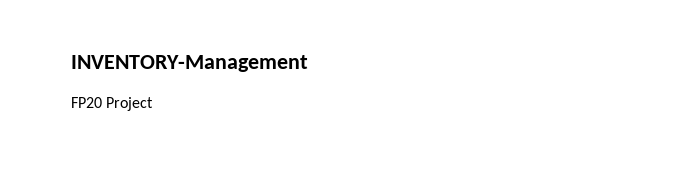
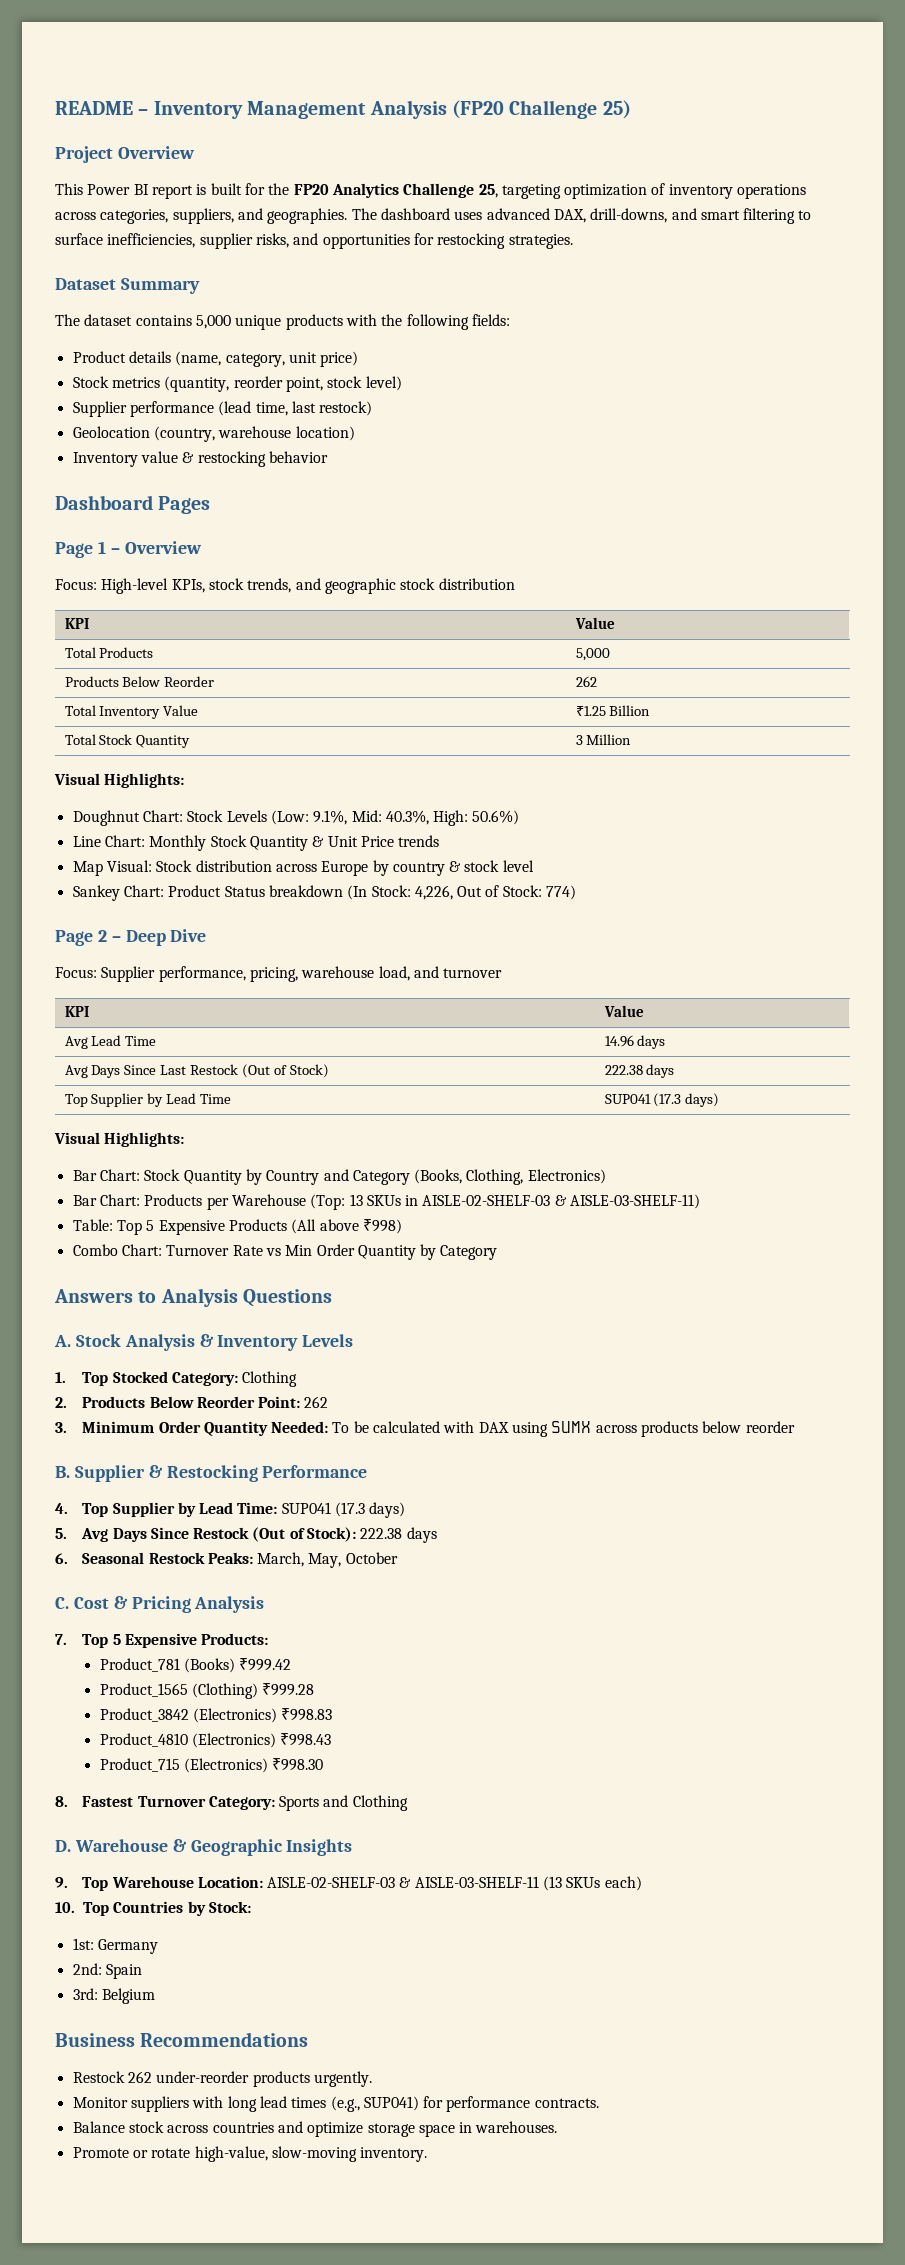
[71,55,308,72] [71,97,154,111] INVENTORY-Management // FP20 Project -> [55,100,631,119] [55,146,195,163] [55,183,807,199] [55,208,812,224] [55,233,573,249] [55,278,200,294] [55,314,510,330] [72,351,359,367] [72,376,402,392] [72,401,373,417] [72,426,355,442] [72,451,328,467] [55,495,211,514] [55,541,202,558] [55,578,515,594] [64,618,89,629] [574,617,615,629] [64,647,154,658] [575,648,610,661] [64,676,215,687] [575,676,597,687] [64,705,199,719] [575,705,651,716] [64,734,191,748] [575,734,632,745] [54,773,185,788] [72,810,520,826] [72,835,440,851] [72,860,534,876] [72,885,577,901] [55,929,207,946] [55,966,503,982] [64,1006,89,1017] [603,1005,644,1017] [64,1035,157,1049] [604,1035,666,1049] [64,1064,329,1078] [604,1064,675,1078] [64,1093,232,1107] [604,1093,720,1107] [54,1132,185,1147] [72,1169,606,1185] [72,1194,701,1210] [72,1219,402,1235] [72,1244,498,1260] [54,1288,333,1307] [54,1334,354,1351] [55,1371,298,1387] [55,1396,329,1408] [55,1421,795,1437] [55,1465,368,1482] [55,1502,406,1518] [55,1527,437,1543] [55,1552,398,1568] [55,1596,265,1613] [55,1633,269,1648] [99,1658,292,1673] [99,1683,315,1699] [99,1708,333,1723] [99,1733,332,1748] [99,1758,324,1773] [55,1795,408,1811] [55,1839,353,1856] [55,1876,642,1891] [55,1901,251,1916] [72,1938,158,1954] [72,1963,142,1979] [72,1988,155,2004] [55,2032,309,2047] [72,2071,372,2087] [72,2096,599,2112] [72,2121,558,2137] [72,2146,428,2162] README – Inventory Management Analysis (FP20 Challenge 25) // Project Overview // This Power BI report is built for the FP20 Analytics Challenge 25, targeting optimization of inventory operations across categories, suppliers, and geographies. The dashboard uses advanced DAX, drill-downs, and smart filtering to surface inefficiencies, supplier risks, and opportunities for restocking strategies. // Dataset Summary // The dataset contains 5,000 unique products with the following fields: // Product details (name, category, unit price) // Stock metrics (quantity, reorder point, stock level) // Supplier performance (lead time, last restock) // Geolocation (country, warehouse location) // Inventory value & restocking behavior // Dashboard Pages // Page 1 – Overview // Focus: High-level KPIs, stock trends, and geographic stock distribution // KPI | Value // Total Products | 5,000 // Products Below Reorder | 262 // Total Inventory Value | ₹1.25 Billion // Total Stock Quantity | 3 Million // Visual Highlights: // Doughnut Chart: Stock Levels (Low: 9.1%, Mid: 40.3%, High: 50.6%) // Line Chart: Monthly Stock Quantity & Unit Price trends // Map Visual: Stock distribution across Europe by country & stock level // Sankey Chart: Product Status breakdown (In Stock: 4,226, Out of Stock: 774) // Page 2 – Deep Dive // Focus: Supplier performance, pricing, warehouse load, and turnover // KPI | Value // Avg Lead Time | 14.96 days // Avg Days Since Last Restock (Out of Stock) | 222.38 days // Top Supplier by Lead Time | SUP041 (17.3 days) // Visual Highlights: // Bar Chart: Stock Quantity by Country and Category (Books, Clothing, Electronics) // Bar Chart: Products per Warehouse (Top: 13 SKUs in AISLE-02-SHELF-03 & AISLE-03-SHELF-11) // Table: Top 5 Expensive Products (All above ₹998) // Combo Chart: Turnover Rate vs Min Order Quantity by Category // Answers to Analysis Questions // A. Stock Analysis & Inventory Levels // 1. Top Stocked Category: Clothing // 2. Products Below Reorder Point: 262 // 3. Minimum Order Quantity Needed: To be calculated with DAX using SUMX across products below reorder // B. Supplier & Restocking Performance // 4. Top Supplier by Lead Time: SUP041 (17.3 days) // 5. Avg Days Since Restock (Out of Stock): 222.38 days // 6. Seasonal Restock Peaks: March, May, October // C. Cost & Pricing Analysis // 7. Top 5 Expensive Products: // Product_781 (Books) ₹999.42 // Product_1565 (Clothing) ₹999.28 // Product_3842 (Electronics) ₹998.83 // Product_4810 (Electronics) ₹998.43 // Product_715 (Electronics) ₹998.30 // 8. Fastest Turnover Category: Sports and Clothing // D. Warehouse & Geographic Insights // 9. Top Warehouse Location: AISLE-02-SHELF-03 & AISLE-03-SHELF-11 (13 SKUs each) // 10. Top Countries by Stock: // 1st: Germany // 2nd: Spain // 3rd: Belgium // Business Recommendations // Restock 262 under-reorder products urgently. // Monitor suppliers with long lead times (e.g., SUP041) for performance contracts. // Balance stock across countries and optimize storage space in warehouses. // Promote or rotate high-value, slow-moving inventory.

